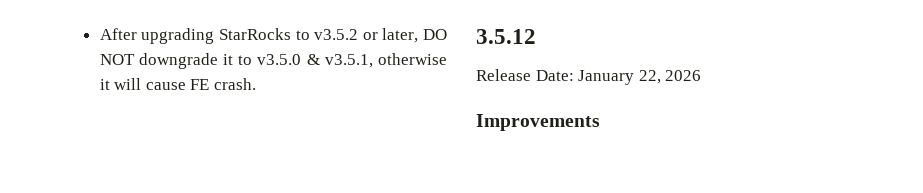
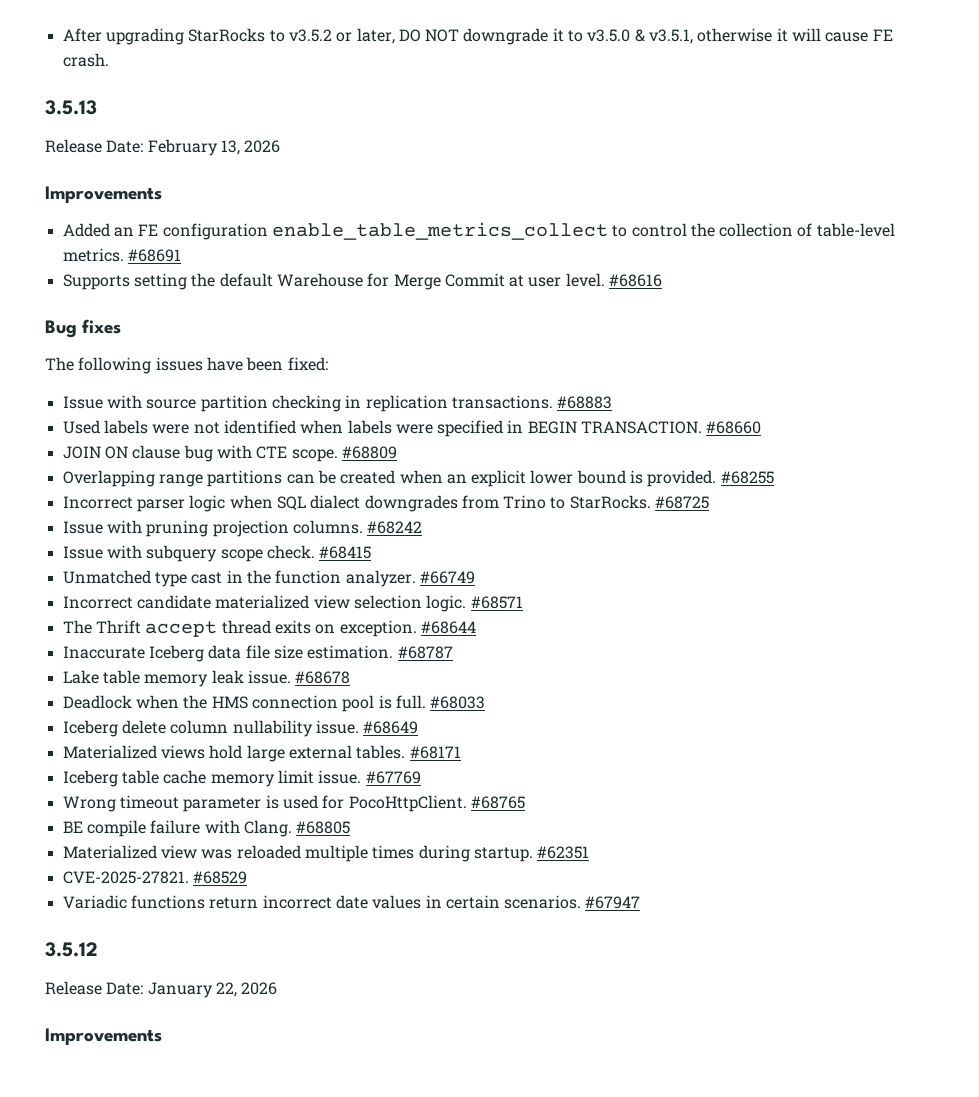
(257, 84) none -> [45,100,97,115] [45,139,281,156] [45,186,162,203] [62,222,895,240] [62,248,181,262] [62,273,663,290] [45,319,122,338] [45,357,328,374] [62,395,613,412] [62,420,762,437] [62,445,397,462] [62,470,774,487] [62,495,710,512] [62,520,423,537] [62,545,372,562] [62,570,475,587] [62,595,523,612] [62,620,476,637] [62,645,453,662] [62,670,351,687] [62,695,486,712] [62,720,419,737] [62,745,461,762] [62,770,421,787] [62,795,525,812] [62,820,351,837] [62,845,590,862] [62,871,247,884] [62,895,641,909] // 3.5.13 // Release Date: February 13, 2026 // Improvements // Added an FE configuration enable_table_metrics_collect to control the collection of table-level metrics. #68691 // Supports setting the default Warehouse for Merge Commit at user level. #68616 // Bug fixes // The following issues have been fixed: // Issue with source partition checking in replication transactions. #68883 // Used labels were not identified when labels were specified in BEGIN TRANSACTION. #68660 // JOIN ON clause bug with CTE scope. #68809 // Overlapping range partitions can be created when an explicit lower bound is provided. #68255 // Incorrect parser logic when SQL dialect downgrades from Trino to StarRocks. #68725 // Issue with pruning projection columns. #68242 // Issue with subquery scope check. #68415 // Unmatched type cast in the function analyzer. #66749 // Incorrect candidate materialized view selection logic. #68571 // The Thrift accept thread exits on exception. #68644 // Inaccurate Iceberg data file size estimation. #68787 // Lake table memory leak issue. #68678 // Deadlock when the HMS connection pool is full. #68033 // Iceberg delete column nullability issue. #68649 // Materialized views hold large external tables. #68171 // Iceberg table cache memory limit issue. #67769 // Wrong timeout parameter is used for PocoHttpClient. #68765 // BE compile failure with Clang. #68805 // Materialized view was reloaded multiple times during startup. #62351 // CVE-2025-27821. #68529 // Variadic functions return incorrect date values in certain scenarios. #67947

